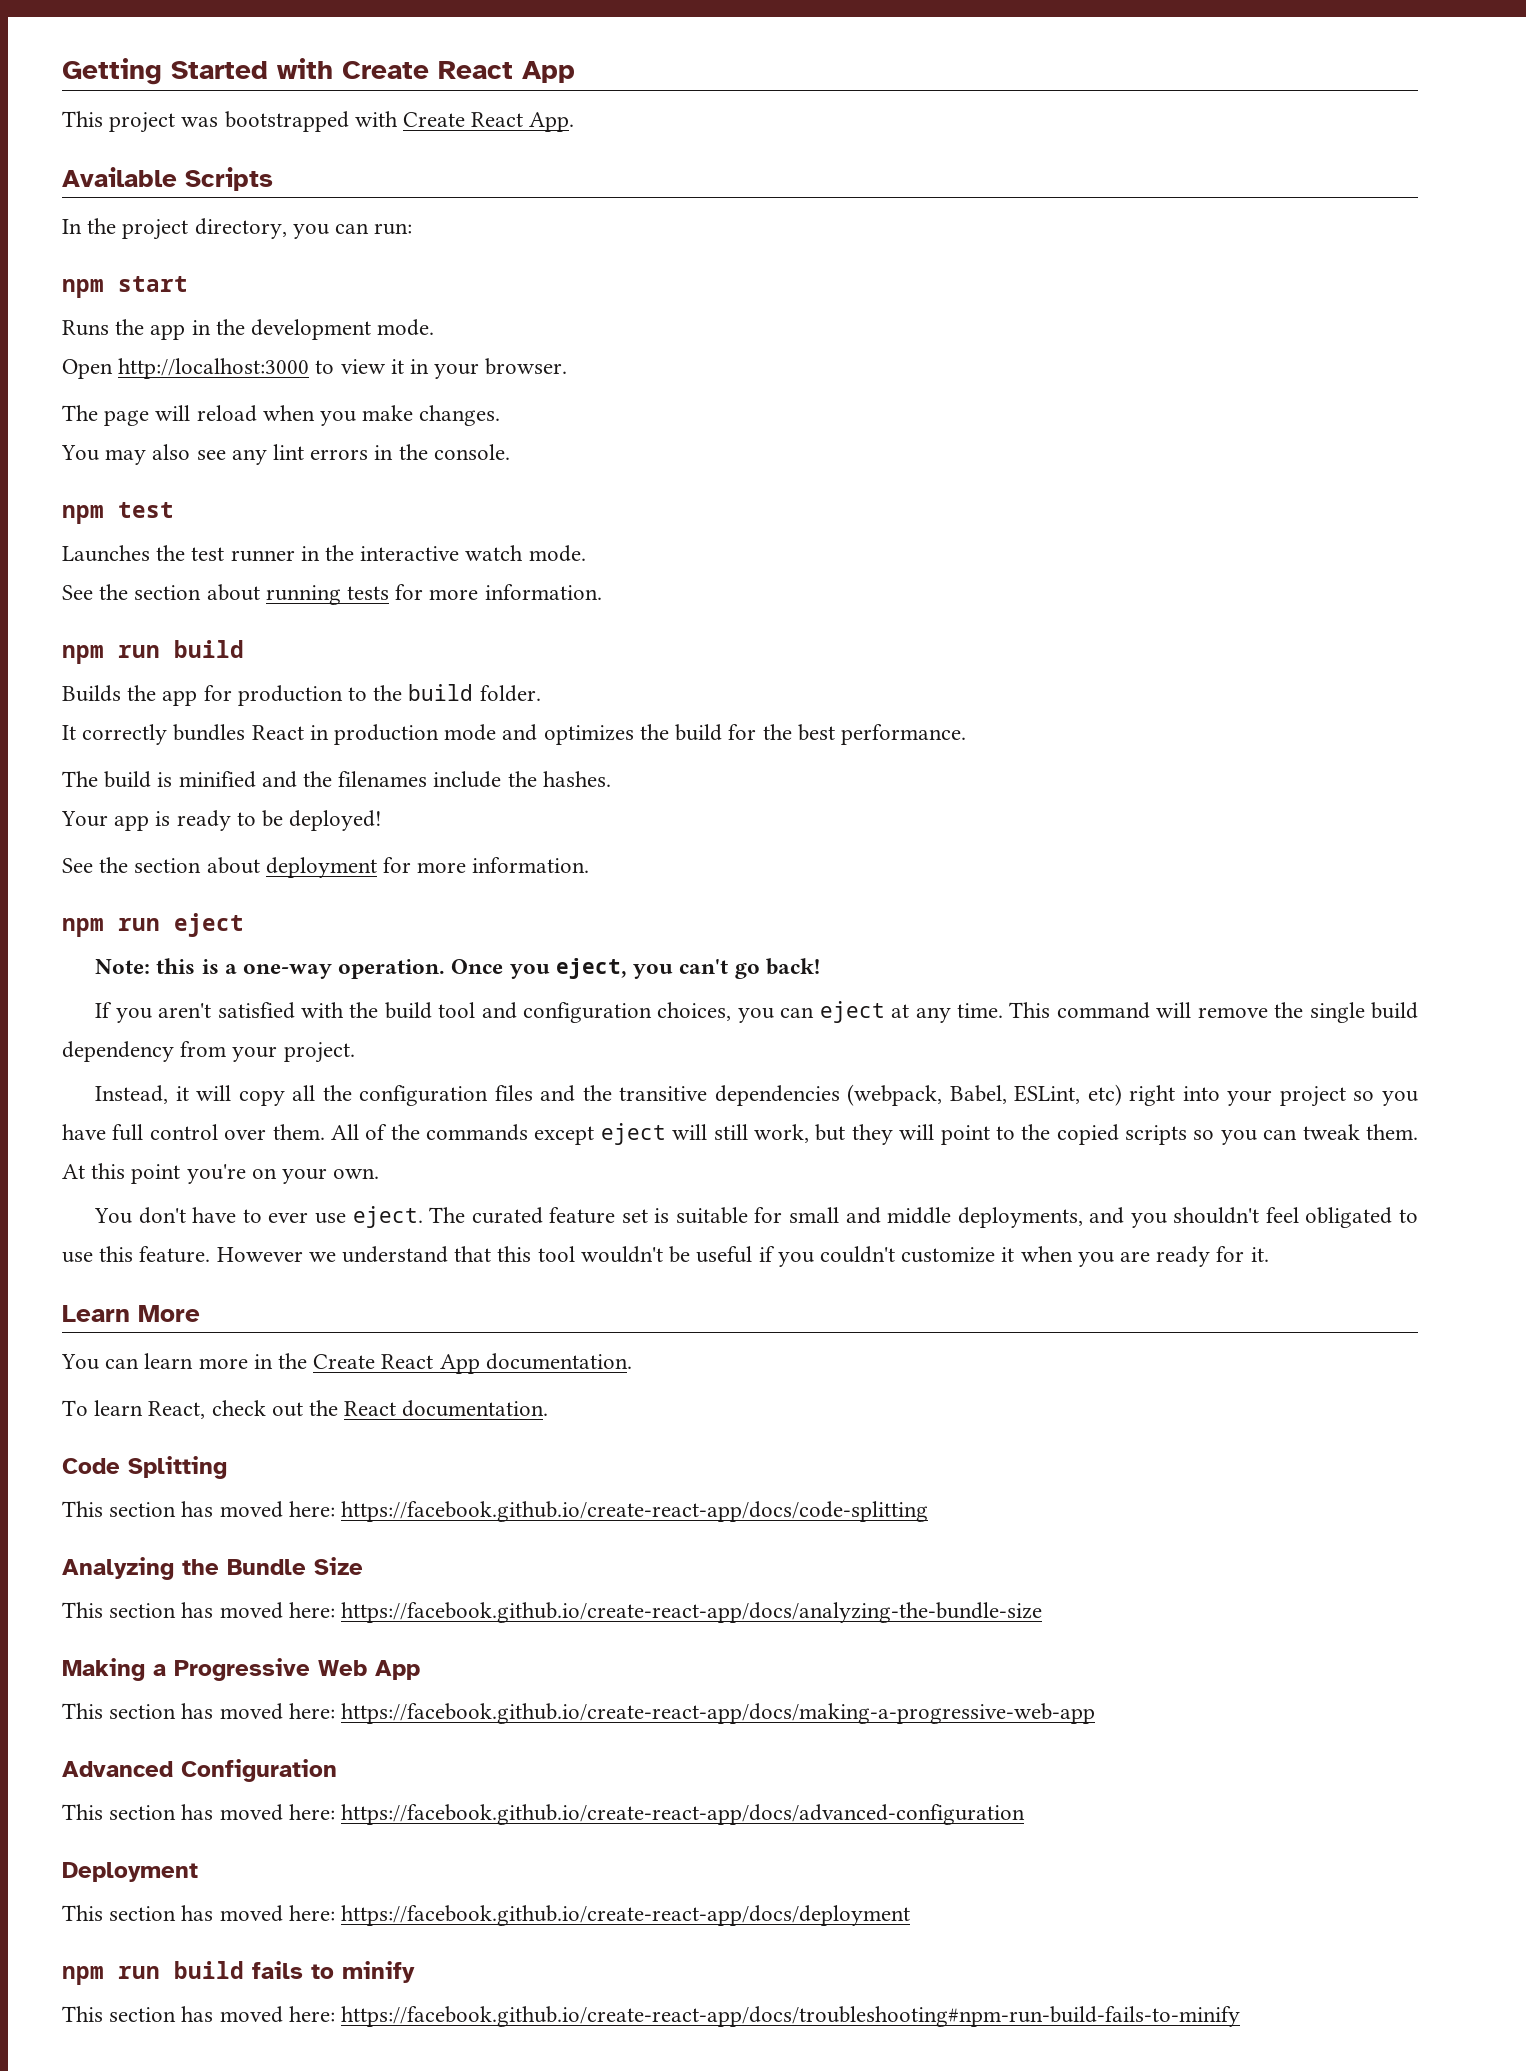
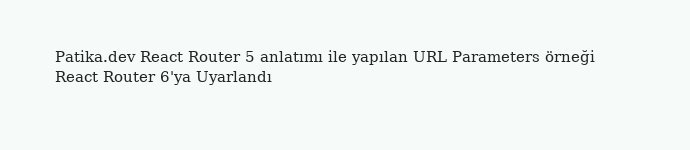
[62,58,575,85] [62,111,575,133] [62,167,273,191] [62,218,413,240] [62,276,188,298] [62,319,435,340] [62,358,568,379] [62,405,501,426] [61,444,510,465] [62,502,174,524] [62,545,586,562] [62,584,602,605] [62,640,244,664] [62,684,541,706] [62,724,966,745] [62,771,611,788] [61,810,383,831] [62,857,590,878] [62,913,244,937] [95,958,820,979] [95,1001,1418,1023] [62,1041,355,1063] [95,1084,1419,1107] [62,1123,1418,1145] [62,1163,380,1184] [94,1206,1418,1228] [62,1246,1269,1267] [62,1305,200,1322] [61,1353,632,1374] [62,1400,549,1419] [62,1456,227,1479] [62,1501,929,1522] [62,1557,363,1580] [62,1602,1043,1623] [62,1658,420,1681] [62,1703,1096,1724] [62,1759,337,1782] [62,1804,1026,1825] [62,1862,198,1882] [62,1905,911,1926] [62,1961,415,1985] [62,2006,1241,2027] Getting Started with Create React App // This project was bootstrapped with Create React App. // Available Scripts // In the project directory, you can run: // npm start // Runs the app in the development mode. // Open http://localhost:3000 to view it in your browser. // The page will reload when you make changes. // You may also see any lint errors in the console. // npm test // Launches the test runner in the interactive watch mode. // See the section about running tests for more information. // npm run build // Builds the app for production to the build folder. // It correctly bundles React in production mode and optimizes the build for the best performance. // The build is minified and the filenames include the hashes. // Your app is ready to be deployed! // See the section about deployment for more information. // npm run eject // Note: this is a one-way operation. Once you eject, you can't go back! // If you aren't satisfied with the build tool and configuration choices, you can eject at any time. This command will remove the single build dependency from your project. // Instead, it will copy all the configuration files and the transitive dependencies (webpack, Babel, ESLint, etc) right into your project so you have full control over them. All of the commands except eject will still work, but they will point to the copied scripts so you can tweak them. At this point you're on your own. // You don't have to ever use eject. The curated feature set is suitable for small and middle deployments, and you shouldn't feel obligated to use this feature. However we understand that this tool wouldn't be useful if you couldn't customize it when you are ready for it. // Learn More // You can learn more in the Create React App documentation. // To learn React, check out the React documentation. // Code Splitting // This section has moved here: https://facebook.github.io/create-react-app/docs/code-splitting // Analyzing the Bundle Size // This section has moved here: https://facebook.github.io/create-react-app/docs/analyzing-the-bundle-size // Making a Progressive Web App // This section has moved here: https://facebook.github.io/create-react-app/docs/making-a-progressive-web-app // Advanced Configuration // This section has moved here: https://facebook.github.io/create-react-app/docs/advanced-configuration // Deployment // This section has moved here: https://facebook.github.io/create-react-app/docs/deployment // npm run build fails to minify // This section has moved here: https://facebook.github.io/create-react-app/docs/troubleshooting#npm-run-build-fails-to-minify -> [55,50,595,65] [55,71,272,85] Patika.dev React Router 5 anlatımı ile yapılan URL Parameters örneği React Router 6'ya Uyarlandı

